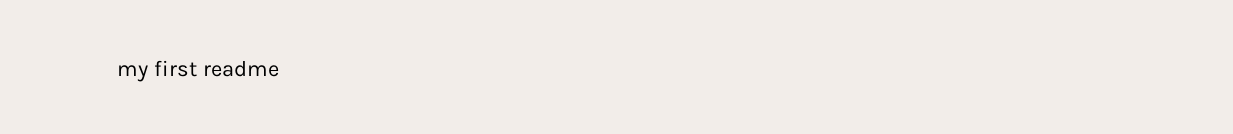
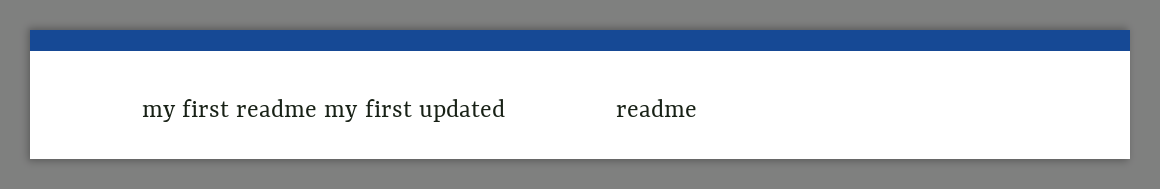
(279, 69) none -> [324,99,697,122] my first updated readme

